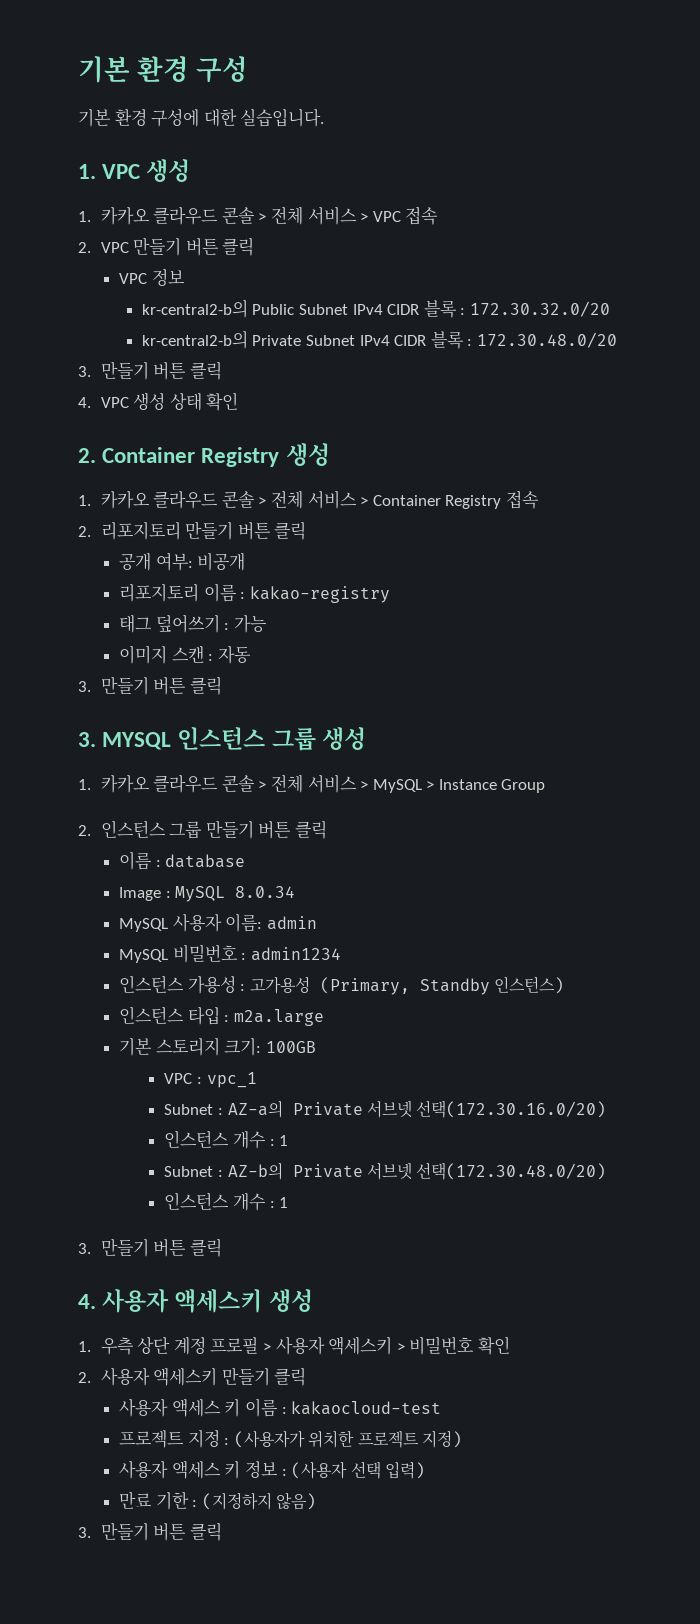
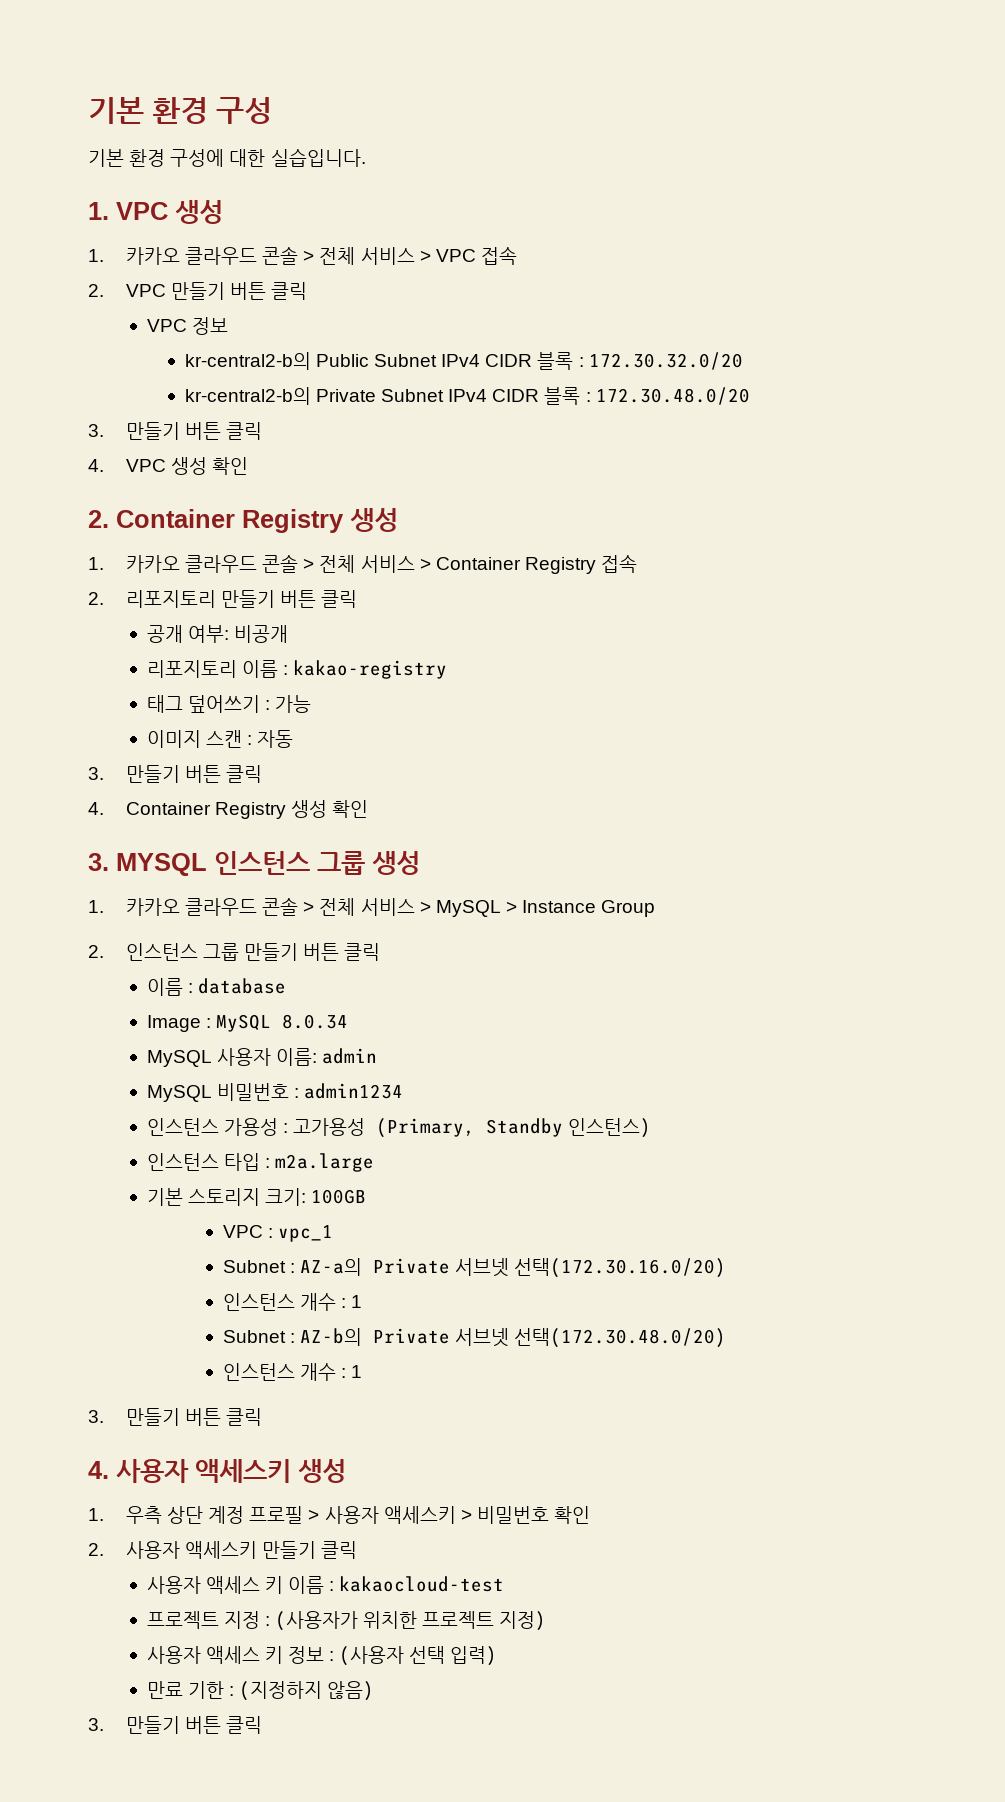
[169,392,202,411] 상태 -> (208, 466) none
(222, 685) none -> [88,800,369,819] // 4. Container Registry 생성 확인

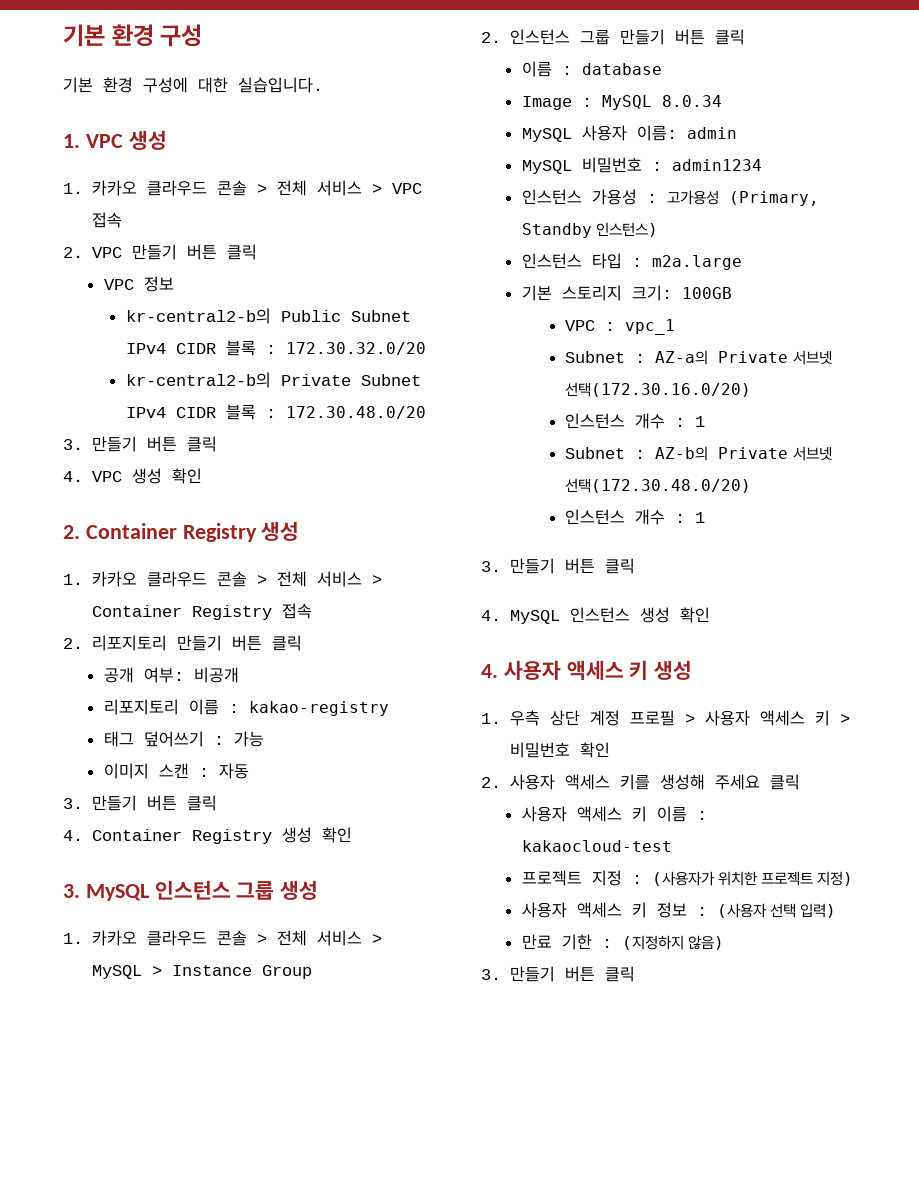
[116,853,207,876] MYSQL -> [85,884,149,901] MySQL
(263, 1417) none -> [481,607,710,624] // 4. MySQL 인스턴스 생성 확인
[195,1459,291,1483] 액세스키 -> [566,660,649,680] 액세스 키
[383,1506,456,1524] 액세스키 -> [759,710,830,726] 액세스 키
[185,1541,317,1559] 액세스키 만들기 -> [564,774,760,790] 액세스 키를 생성해 주세요

